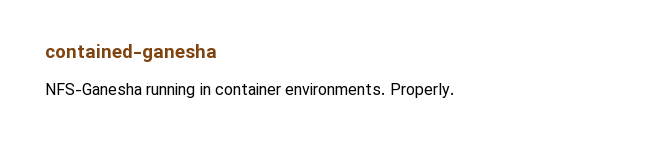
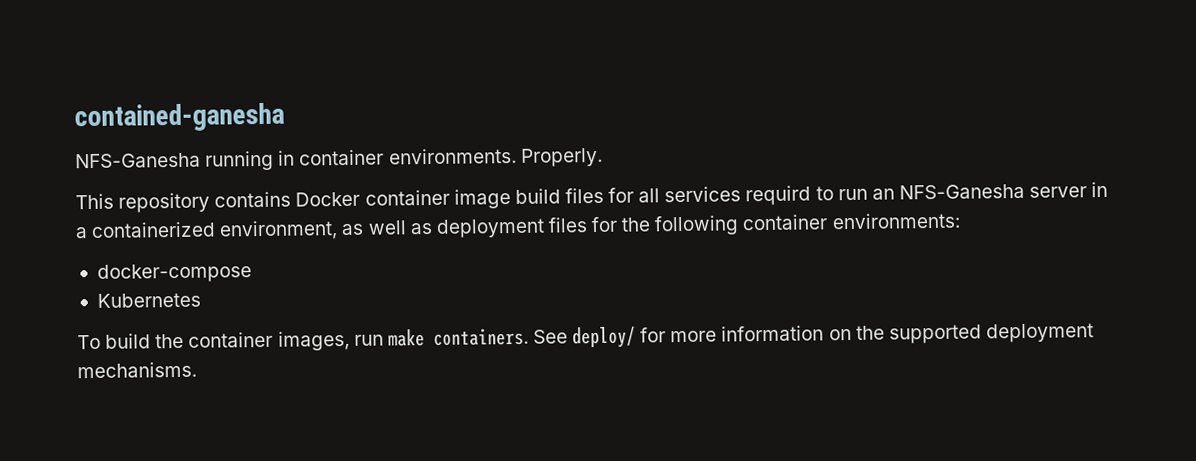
(454, 90) none -> [75,181,1109,213] [75,212,960,241] [96,263,252,283] [96,292,201,308] [77,323,1094,351] [77,361,197,379] // This repository contains Docker container image build files for all services requird to run an NFS-Ganesha server in a containerized environment, as well as deployment files for the following container environments: // docker-compose // Kubernetes // To build the container images, run make containers. See deploy/ for more information on the supported deployment mechanisms.

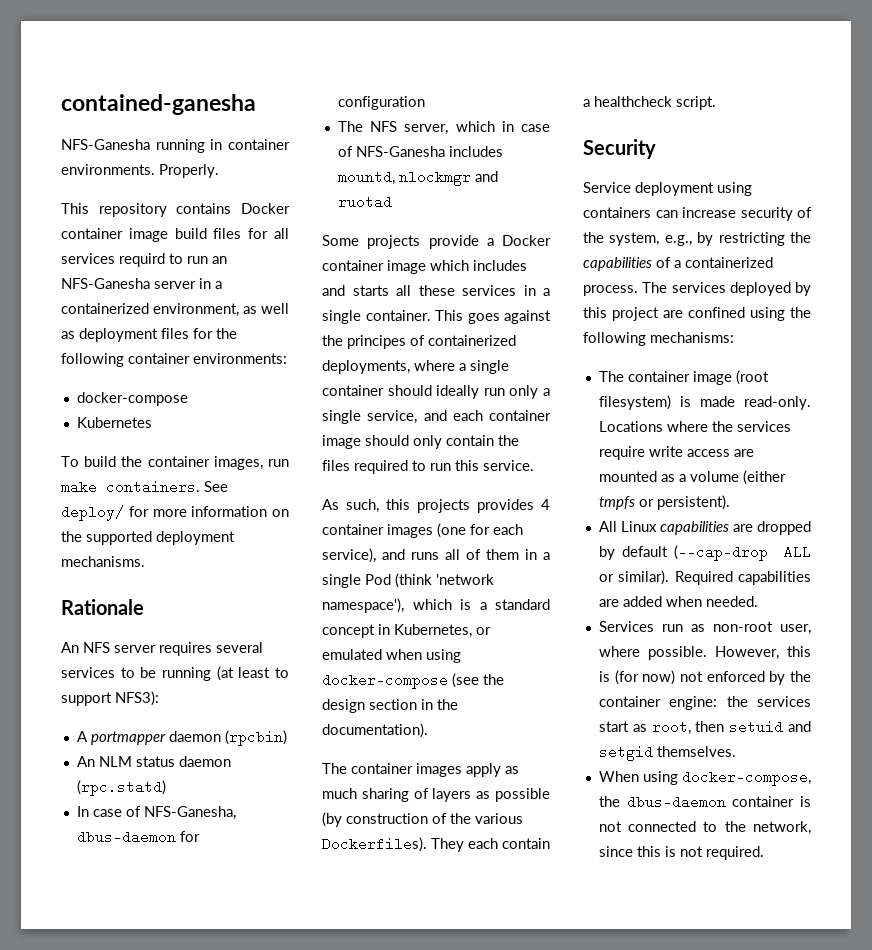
(197, 370) none -> [61,599,144,615] [61,642,263,656] [61,666,289,681] [61,691,159,706] [76,730,287,746] [76,756,231,767] [76,780,166,796] [76,806,236,820] [76,830,200,844] [337,96,425,110] [337,121,550,135] [337,146,503,157] [337,170,498,186] [337,195,392,209] [322,235,551,249] [322,260,527,274] [322,285,550,296] [322,310,551,324] [322,335,516,349] [322,360,509,374] [322,385,550,399] [322,410,551,424] [322,435,519,449] [322,460,534,474] [322,499,550,513] [322,523,523,538] [322,548,550,563] [322,573,494,588] [322,598,550,613] [322,624,491,638] [322,649,461,663] [322,673,504,689] [322,699,458,713] [322,723,428,738] [322,763,519,777] [322,788,550,802] [322,812,523,827] [322,837,550,852] [583,96,716,110] [583,139,656,159] [583,182,752,196] [583,207,812,221] [583,232,811,246] [583,257,773,271] [583,282,811,296] [583,307,811,321] [583,332,734,346] [598,370,769,385] [598,395,811,410] [598,421,791,432] [598,446,754,460] [598,470,786,485] [598,495,730,510] [598,521,811,535] [598,545,811,561] [598,570,811,585] [598,596,758,607] [598,621,811,635] [598,646,811,660] [598,670,811,685] [598,696,811,710] [598,720,811,735] [598,745,736,761] [598,770,811,786] [598,795,811,809] [598,821,811,835] [598,846,764,860] // Rationale // An NFS server requires several services to be running (at least to support NFS3): // A portmapper daemon (rpcbin) // An NLM status daemon (rpc.statd) // In case of NFS-Ganesha, dbus-daemon for configuration // The NFS server, which in case of NFS-Ganesha includes mountd, nlockmgr and ruotad // Some projects provide a Docker container image which includes and starts all these services in a single container. This goes against the principes of containerized deployments, where a single container should ideally run only a single service, and each container image should only contain the files required to run this service. // As such, this projects provides 4 container images (one for each service), and runs all of them in a single Pod (think 'network namespace'), which is a standard concept in Kubernetes, or emulated when using docker-compose (see the design section in the documentation). // The container images apply as much sharing of layers as possible (by construction of the various Dockerfiles). They each contain a healthcheck script. // Security // Service deployment using containers can increase security of the system, e.g., by restricting the capabilities of a containerized process. The services deployed by this project are confined using the following mechanisms: // The container image (root filesystem) is made read-only. Locations where the services require write access are mounted as a volume (either tmpfs or persistent). // All Linux capabilities are dropped by default (--cap-drop ALL or similar). Required capabilities are added when needed. // Services run as non-root user, where possible. However, this is (for now) not enforced by the container engine: the services start as root, then setuid and setgid themselves. // When using docker-compose, the dbus-daemon container is not connected to the network, since this is not required.

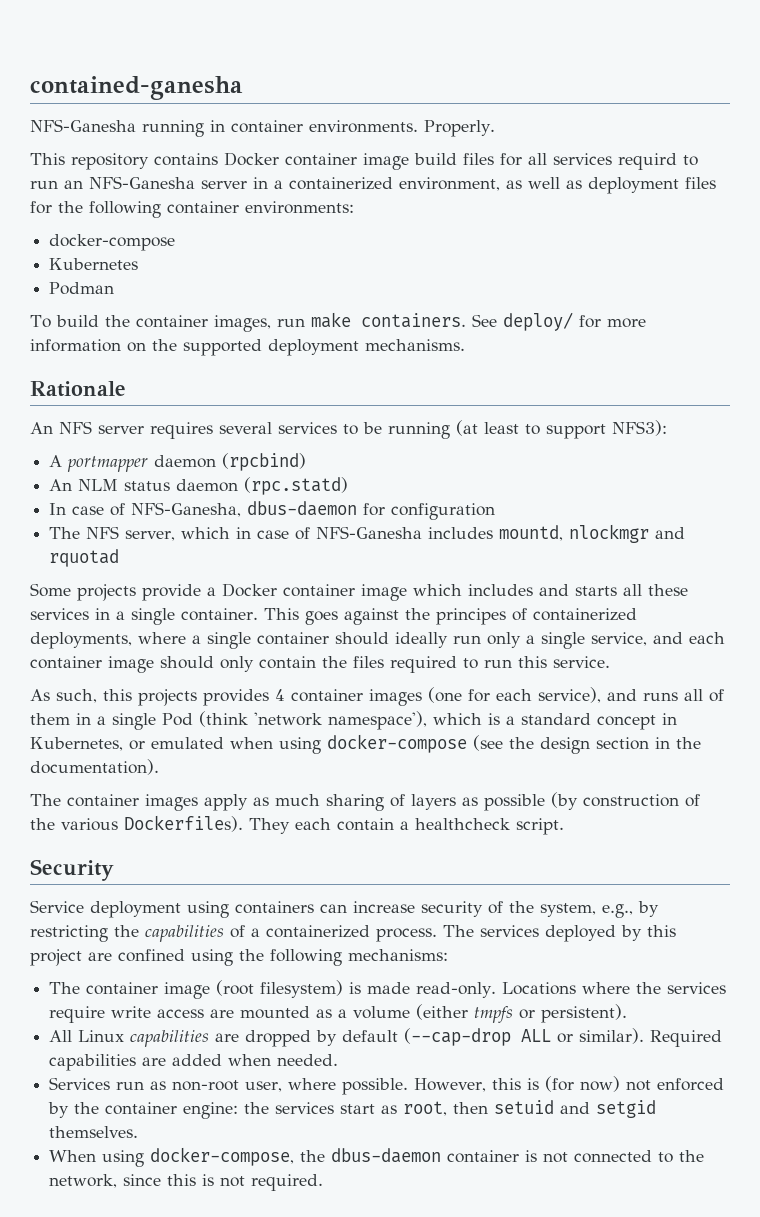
(152, 422) none -> [49,282,115,295] // Podman
[224,730,287,746] (rpcbin) -> [222,453,307,471] (rpcbind)
[337,195,392,209] ruotad -> [49,549,120,567] rquotad

